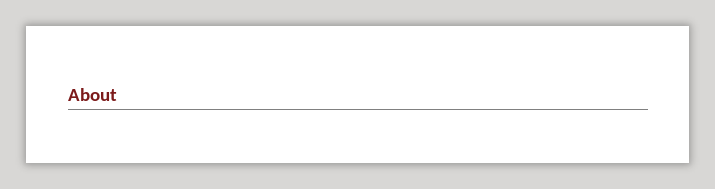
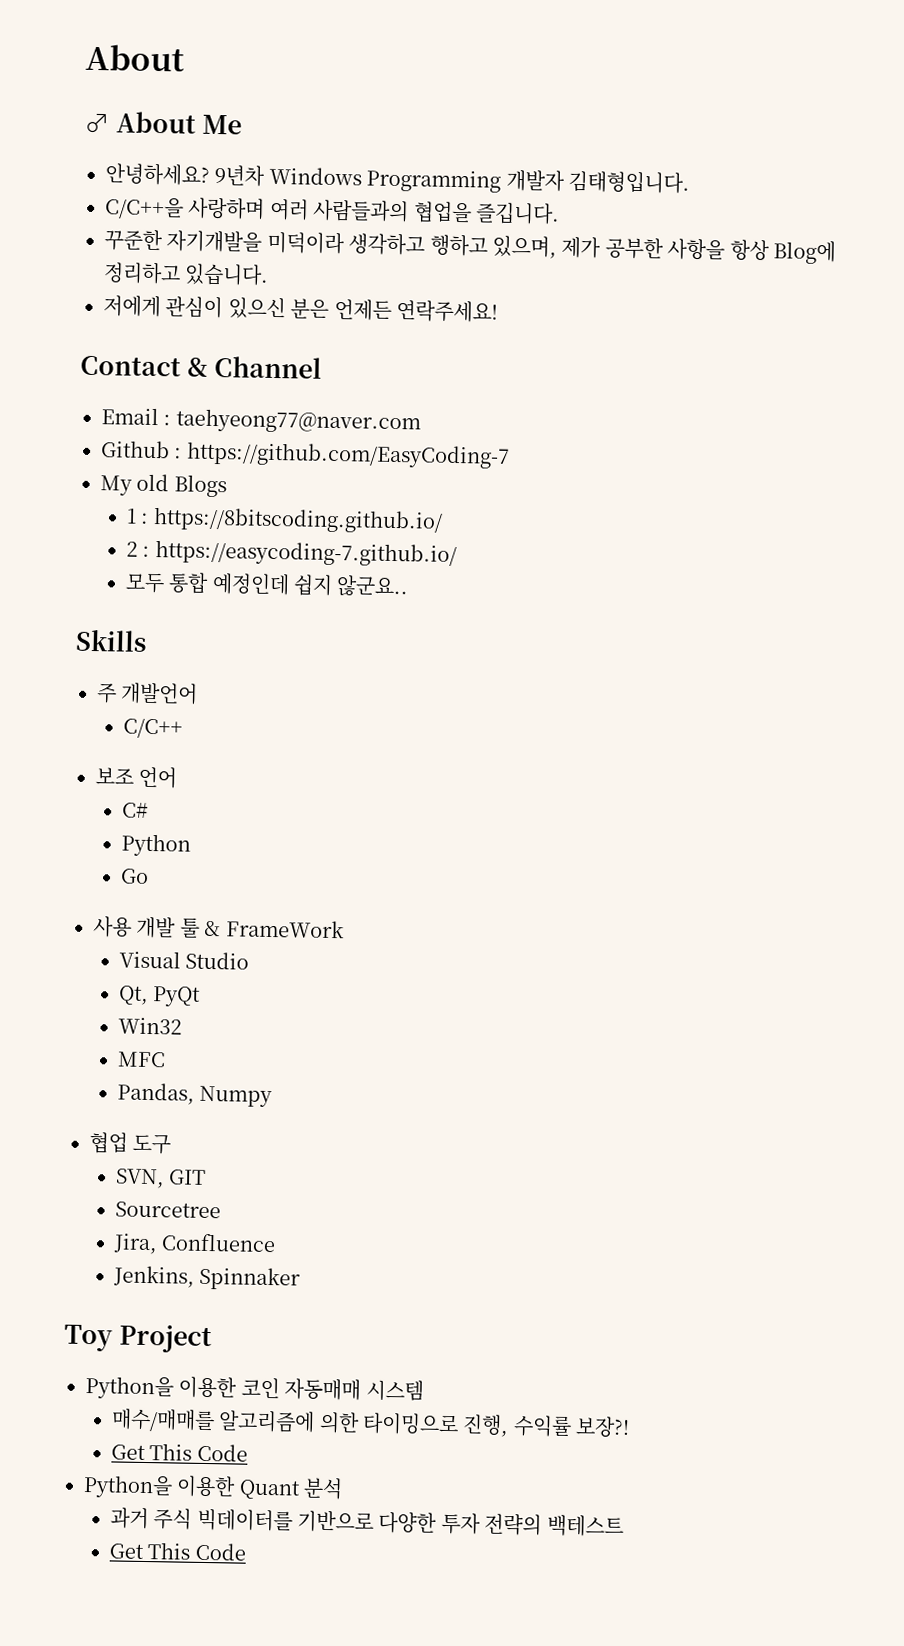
[68,88,117,101] About -> [85,43,185,72] [84,111,242,135] [105,163,690,194] [104,197,560,225] [104,229,836,265] [103,262,270,286] [103,295,498,323] [80,355,322,379] [101,407,421,435] [101,440,510,469] [100,473,227,498] [125,507,443,534] [125,540,457,568] [124,572,410,597] [75,629,147,652] [96,682,199,705] [122,718,183,739] [95,766,178,789] [121,802,149,818] [120,833,191,857] [119,868,149,884] [93,916,345,939] [118,950,250,970] [117,985,202,1007] [117,1017,182,1035] [116,1051,166,1068] [116,1082,274,1108] [89,1132,172,1155] [114,1168,207,1189] [114,1201,221,1219] [112,1233,277,1255] [112,1265,302,1291] [64,1324,212,1354] [85,1376,424,1401] [110,1408,631,1439] [110,1443,248,1462] [83,1474,344,1500] [109,1507,624,1537] [108,1542,247,1561] About // ♂ About Me // 안녕하세요? 9년차 Windows Programming 개발자 김태형입니다. // C/C++을 사랑하며 여러 사람들과의 협업을 즐깁니다. // 꾸준한 자기개발을 미덕이라 생각하고 행하고 있으며, 제가 공부한 사항을 항상 Blog에 정리하고 있습니다. // 저에게 관심이 있으신 분은 언제든 연락주세요! // Contact & Channel // Email : taehyeong77@naver.com // Github : https://github.com/EasyCoding-7 // My old Blogs // 1 : https://8bitscoding.github.io/ // 2 : https://easycoding-7.github.io/ // 모두 통합 예정인데 쉽지 않군요.. // Skills // 주 개발언어 // C/C++ // 보조 언어 // C# // Python // Go // 사용 개발 툴 & FrameWork // Visual Studio // Qt, PyQt // Win32 // MFC // Pandas, Numpy // 협업 도구 // SVN, GIT // Sourcetree // Jira, Confluence // Jenkins, Spinnaker // Toy Project // Python을 이용한 코인 자동매매 시스템 // 매수/매매를 알고리즘에 의한 타이밍으로 진행, 수익률 보장?! // Get This Code // Python을 이용한 Quant 분석 // 과거 주식 빅데이터를 기반으로 다양한 투자 전략의 백테스트 // Get This Code

